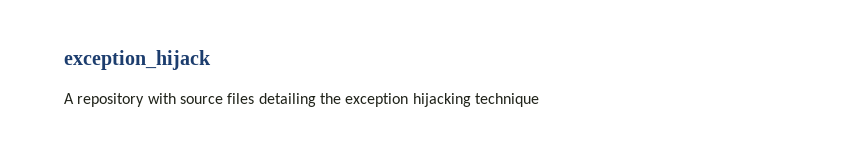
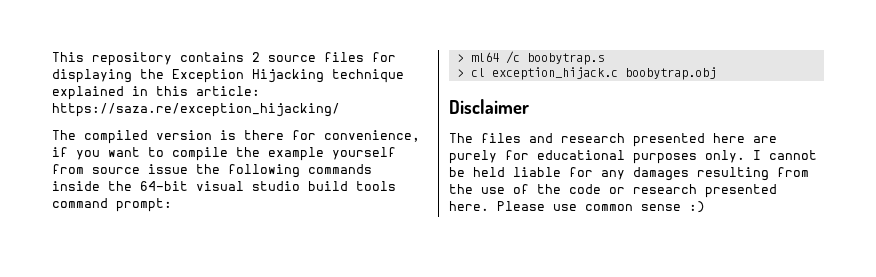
[64,50,211,70] [64,93,539,107] exception_hijack // A repository with source files detailing the exception hijacking technique -> [52,52,396,66] [52,69,404,83] [52,86,260,100] [52,103,340,117] [52,130,420,144] [52,147,396,161] [52,164,372,178] [52,181,396,191] [52,198,172,212] [456,51,604,65] [456,67,716,80] [449,99,529,114] [449,133,777,147] [449,150,817,164] [449,167,809,181] [449,184,777,198] [449,201,705,213] This repository contains 2 source files for displaying the Exception Hijacking technique explained in this article: https://saza.re/exception_hijacking/ // The compiled version is there for convenience, if you want to compile the example yourself from source issue the following commands inside the 64-bit visual studio build tools command prompt: // > ml64 /c boobytrap.s // > cl exception_hijack.c boobytrap.obj // Disclaimer // The files and research presented here are purely for educational purposes only. I cannot be held liable for any damages resulting from the use of the code or research presented here. Please use common sense :)

